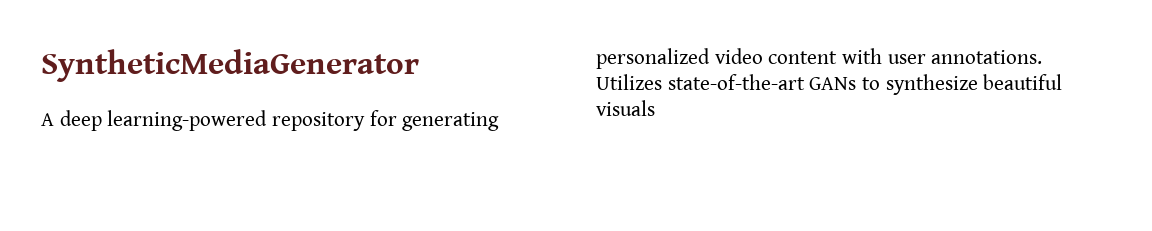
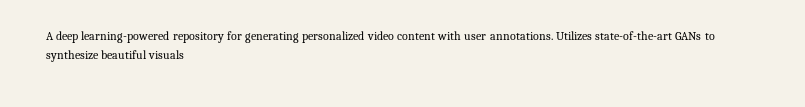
[41,49,419,82] SyntheticMediaGenerator // -> (46, 36) none

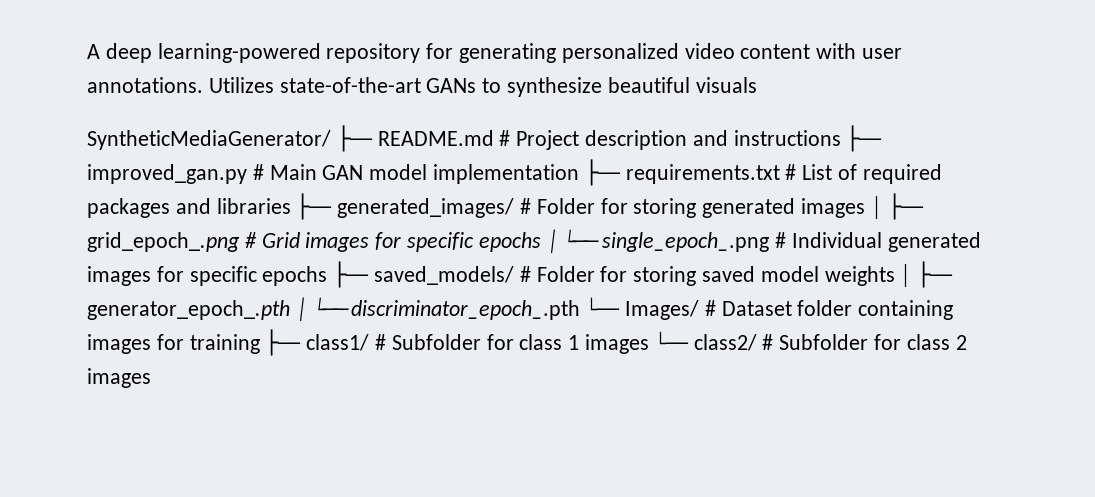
(185, 54) none -> [87,125,883,152] [87,159,942,186] [87,193,924,220] [87,229,981,253] [87,261,954,288] [87,297,954,321] [87,329,967,356] [87,368,151,388] // SyntheticMediaGenerator/ ├── README.md # Project description and instructions ├── improved_gan.py # Main GAN model implementation ├── requirements.txt # List of required packages and libraries ├── generated_images/ # Folder for storing generated images │ ├── grid_epoch_.png # Grid images for specific epochs │ └── single_epoch_.png # Individual generated images for specific epochs ├── saved_models/ # Folder for storing saved model weights │ ├── generator_epoch_.pth │ └── discriminator_epoch_.pth └── Images/ # Dataset folder containing images for training ├── class1/ # Subfolder for class 1 images └── class2/ # Subfolder for class 2 images

